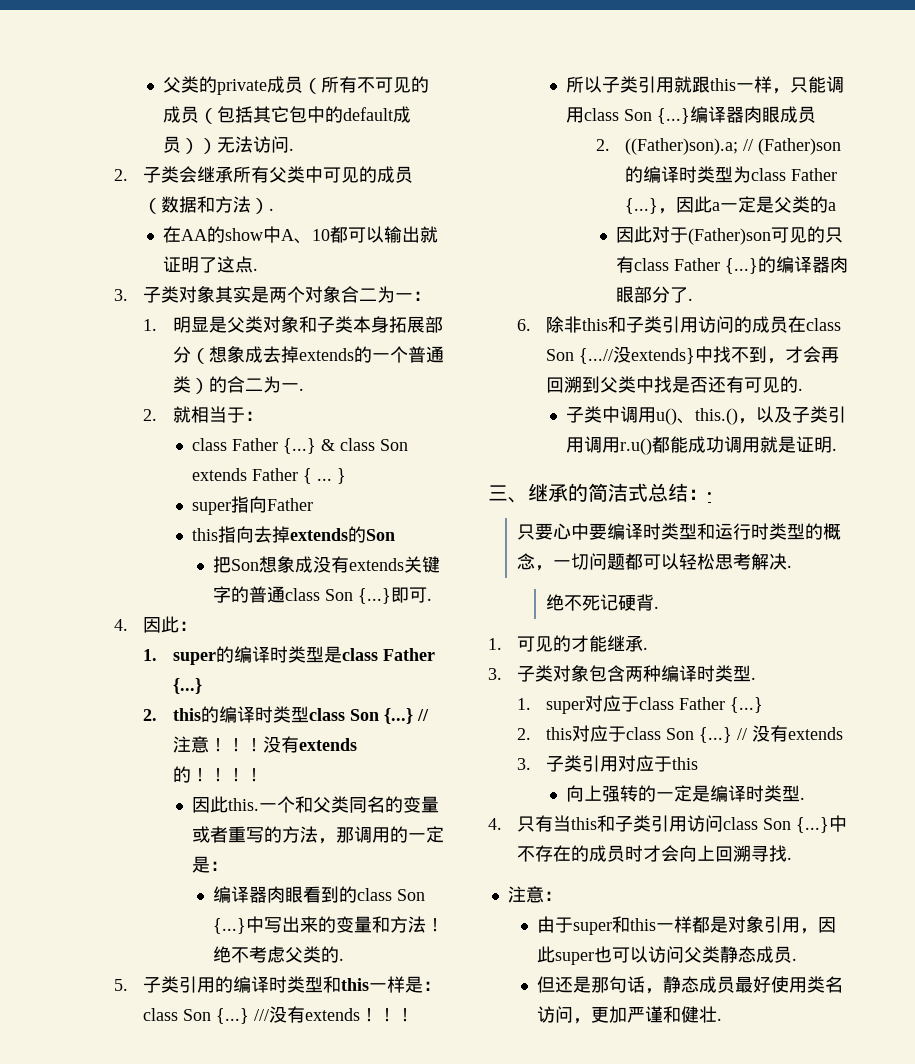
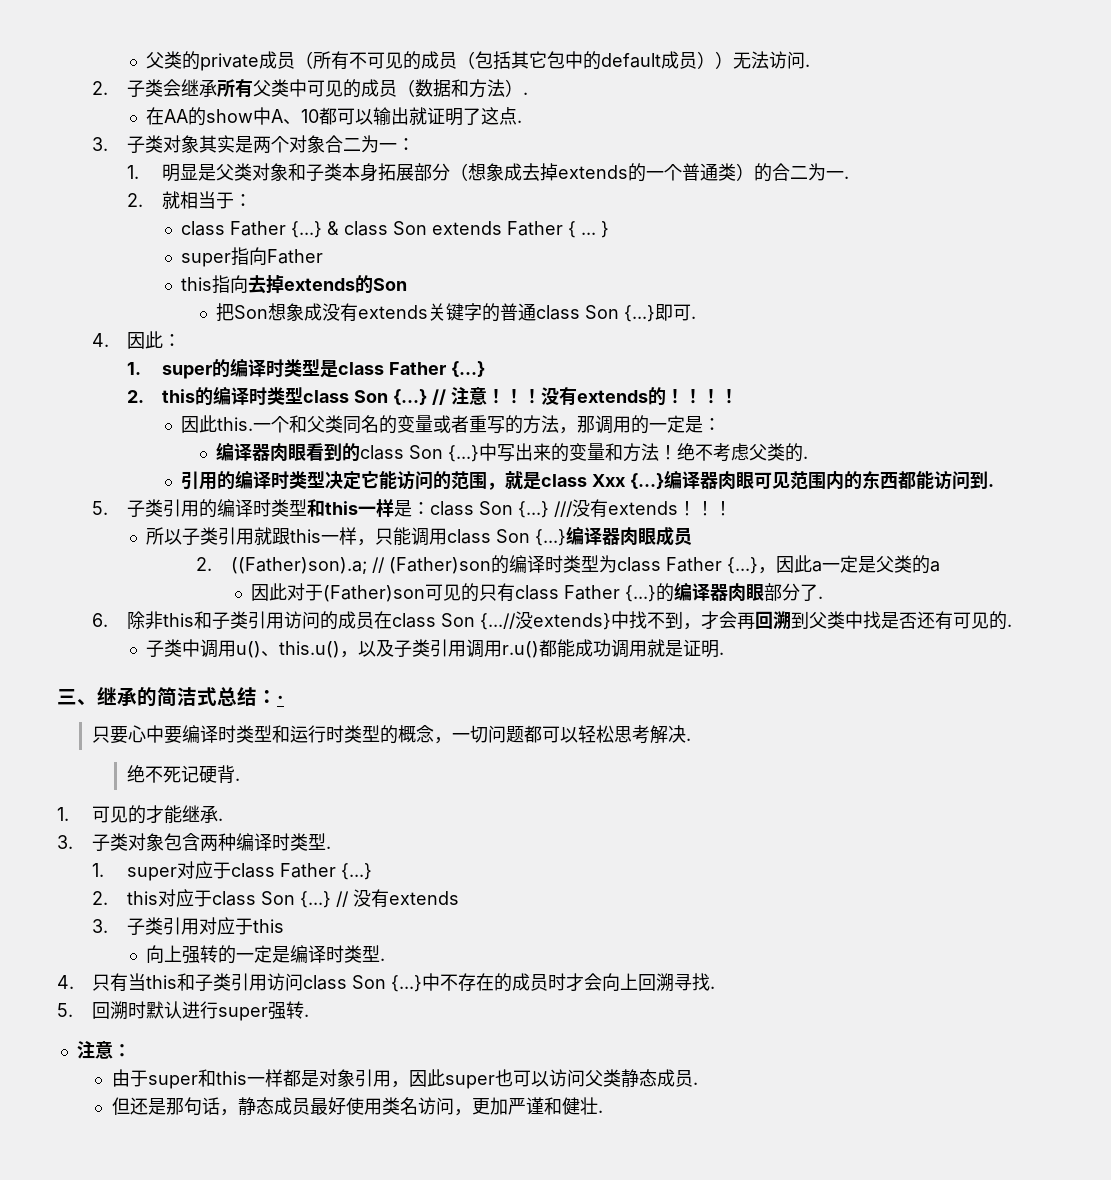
(344, 959) none -> [181,470,995,490] // 引用的编译时类型决定它能访问的范围，就是class Xxx {...}编译器肉眼可见范围内的东西都能访问到.
[695,408,739,425] this.() -> [279,641,341,658] this.u()
(793, 858) none -> [57,1001,309,1021] // 5.回溯时默认进行super强转.

